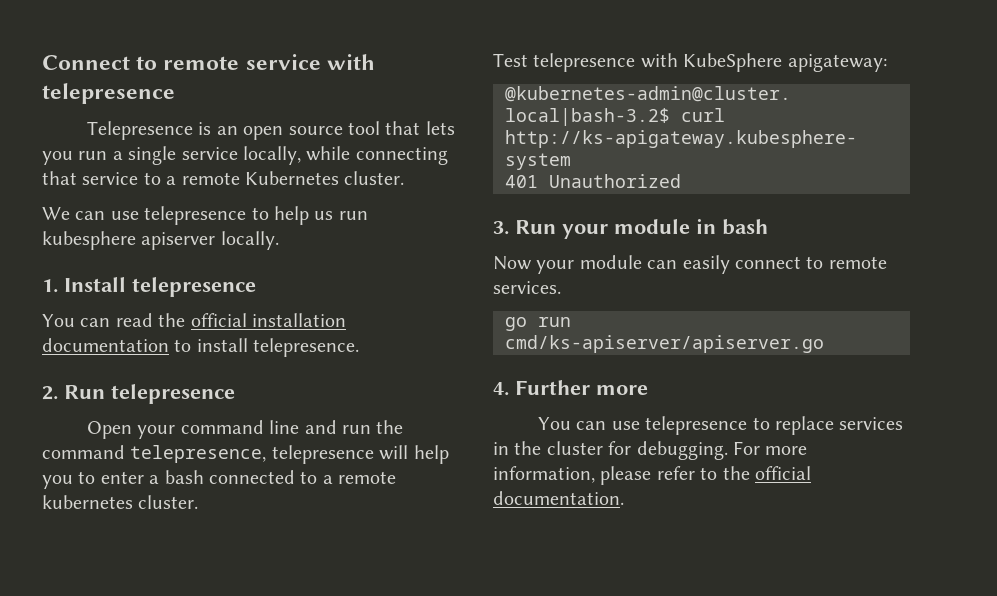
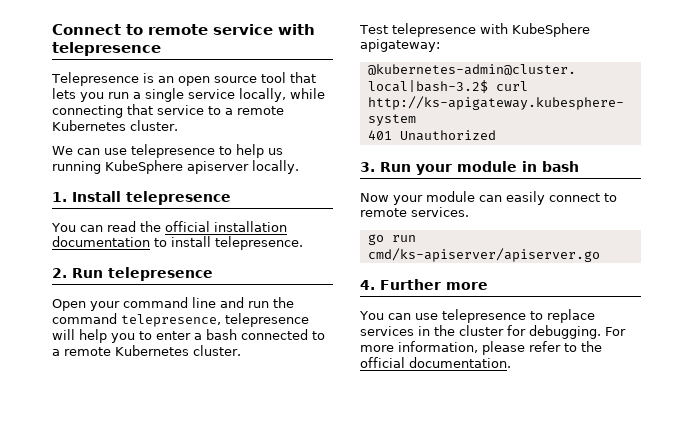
[338,211,368,220] [42,231,136,250] run kubesphere -> [52,160,183,174] running KubeSphere
[42,495,133,509] kubernetes -> [115,345,189,356] Kubernetes

